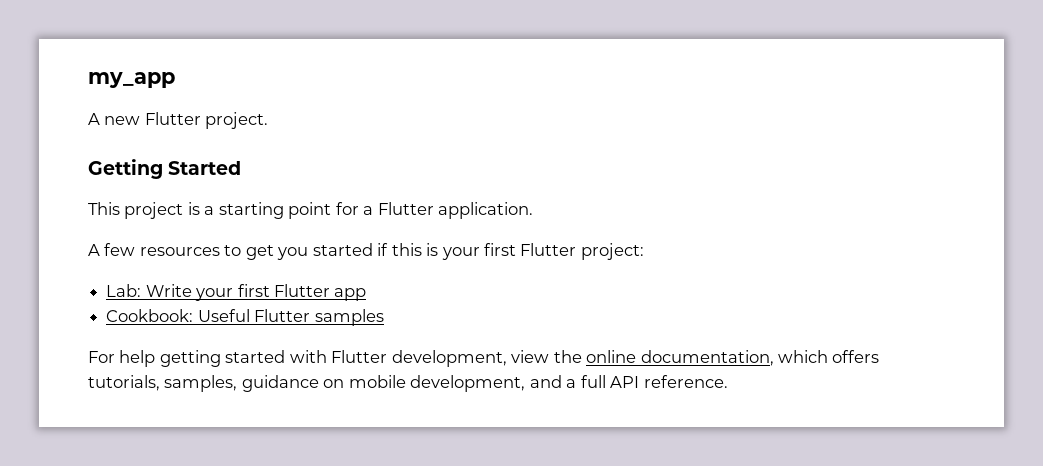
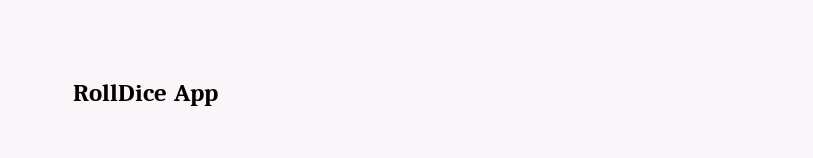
[88,72,175,88] [88,112,269,129] [88,159,242,179] [88,202,534,219] [88,243,644,260] [106,284,367,301] [106,309,384,326] [88,350,880,367] [88,375,728,392] my_app // A new Flutter project. // Getting Started // This project is a starting point for a Flutter application. // A few resources to get you started if this is your first Flutter project: // Lab: Write your first Flutter app // Cookbook: Useful Flutter samples // For help getting started with Flutter development, view the online documentation, which offers tutorials, samples, guidance on mobile development, and a full API reference. -> [73,84,218,106] RollDice App

